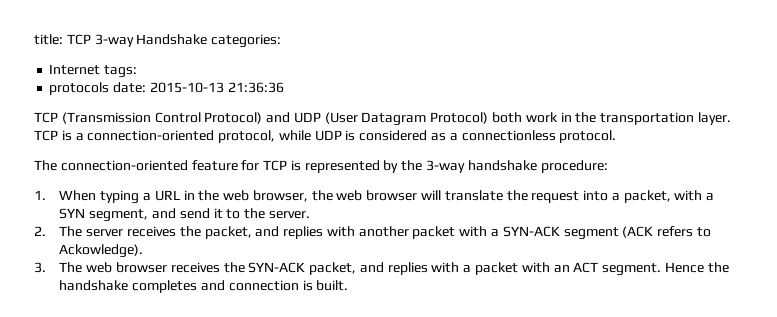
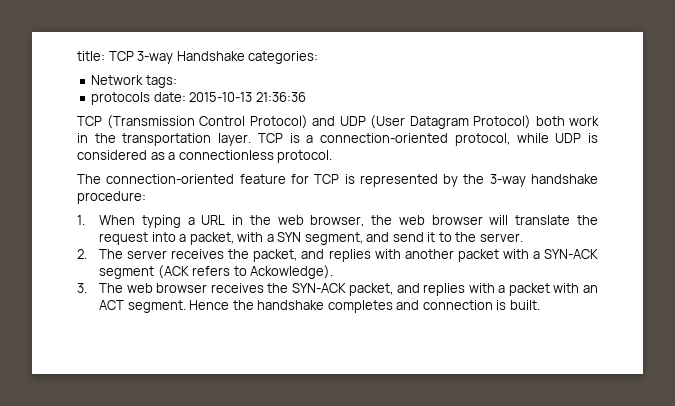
[49,64,101,75] Internet -> [91,75,144,85] Network

